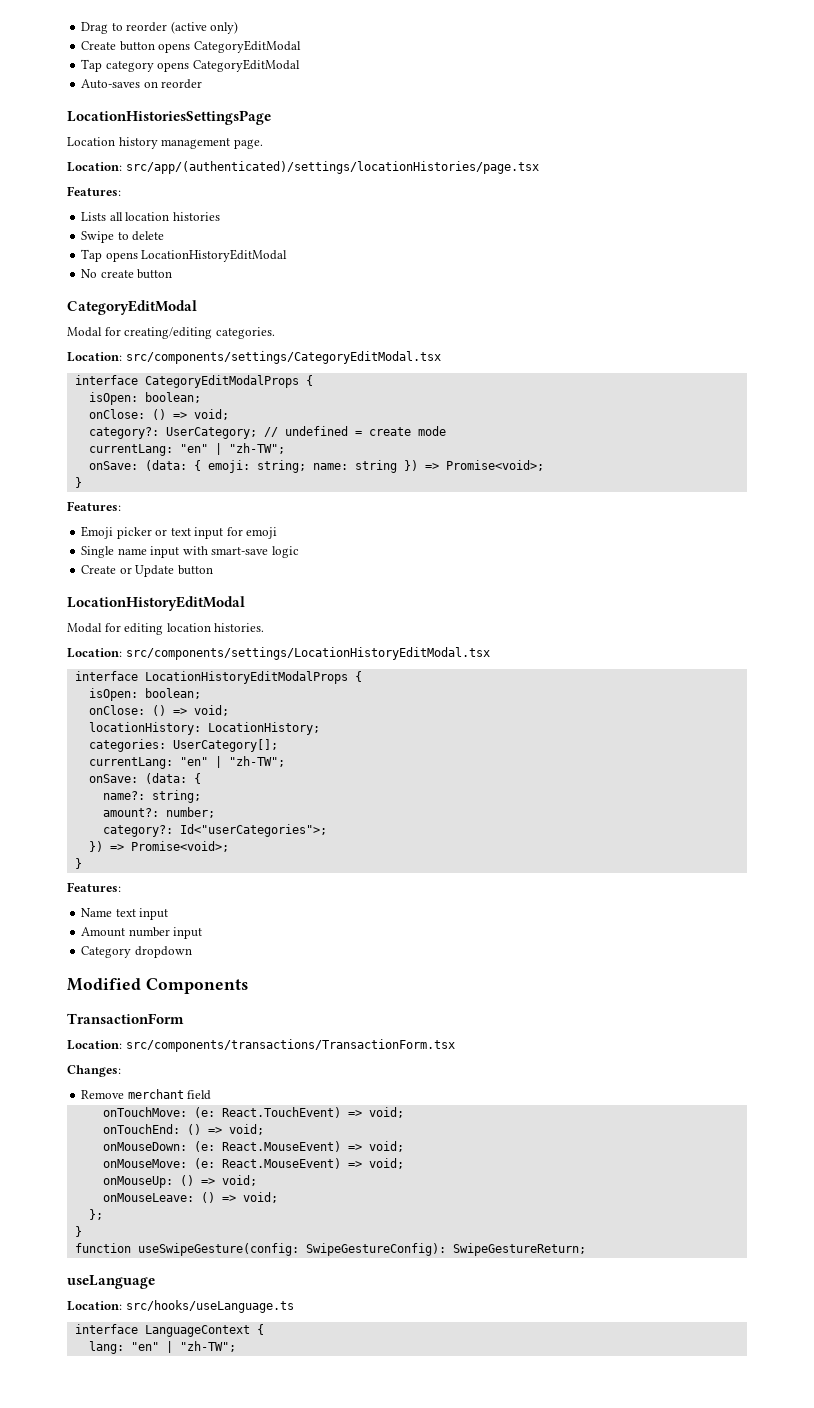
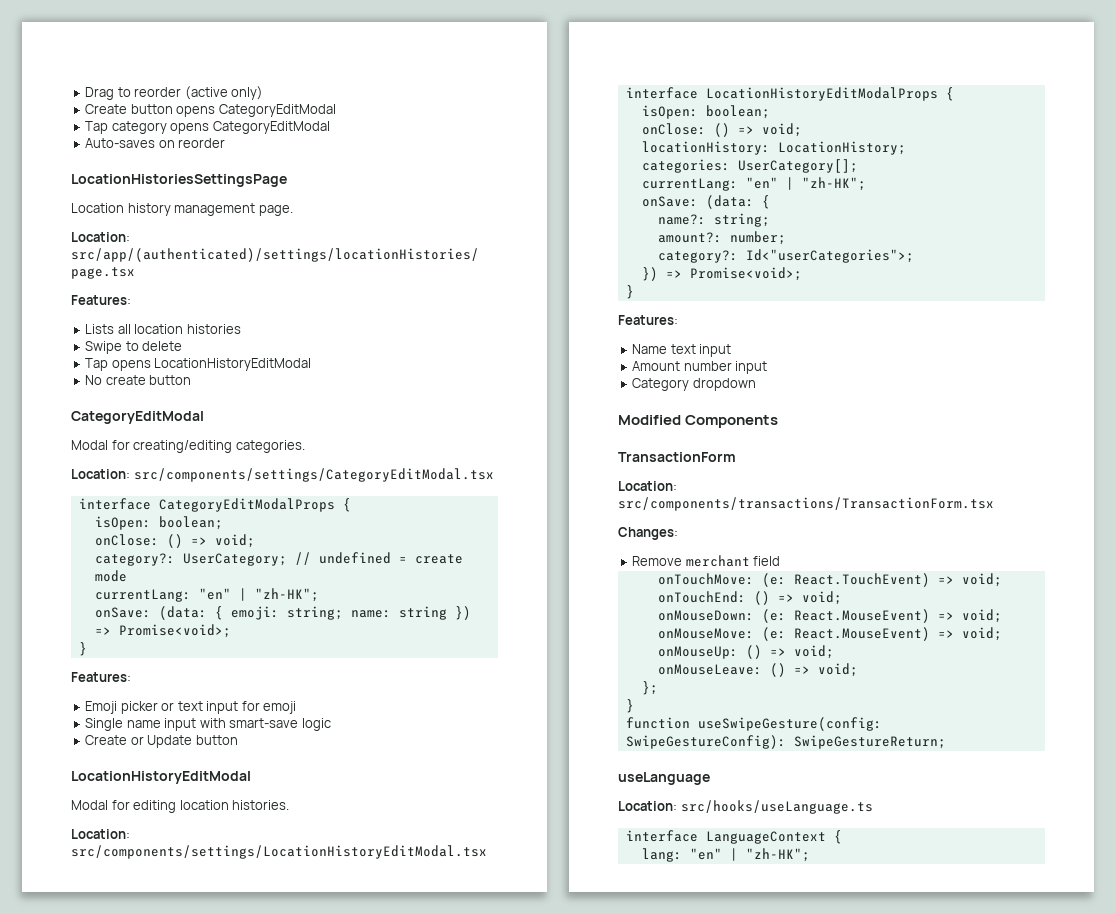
[228,443,285,454] "zh-TW"; -> [254,588,319,602] "zh-HK";
[228,756,285,767] "zh-TW"; -> [801,177,866,191] "zh-HK";
[179,1341,236,1352] "zh-TW"; -> [745,848,810,862] "zh-HK";

